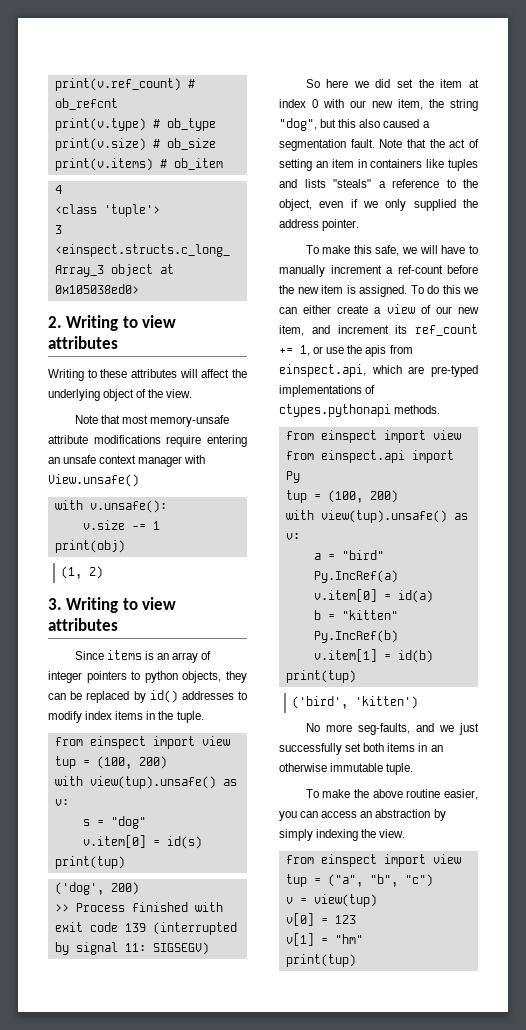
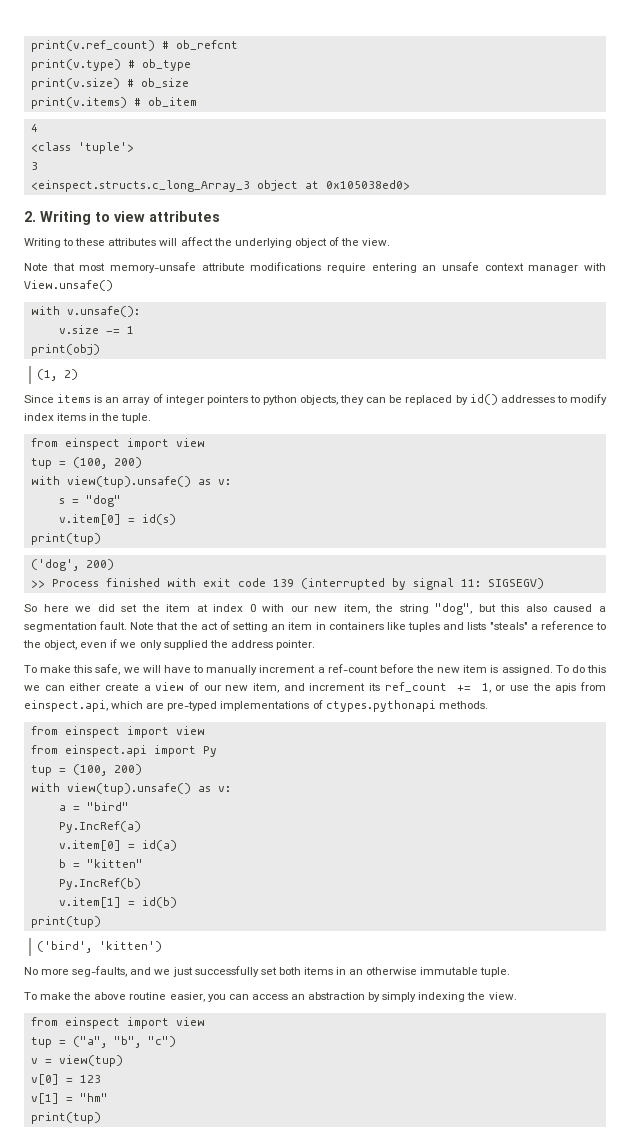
[48,597,177,613] [48,618,118,631] // 3. Writing to view attributes -> (79, 374) none

